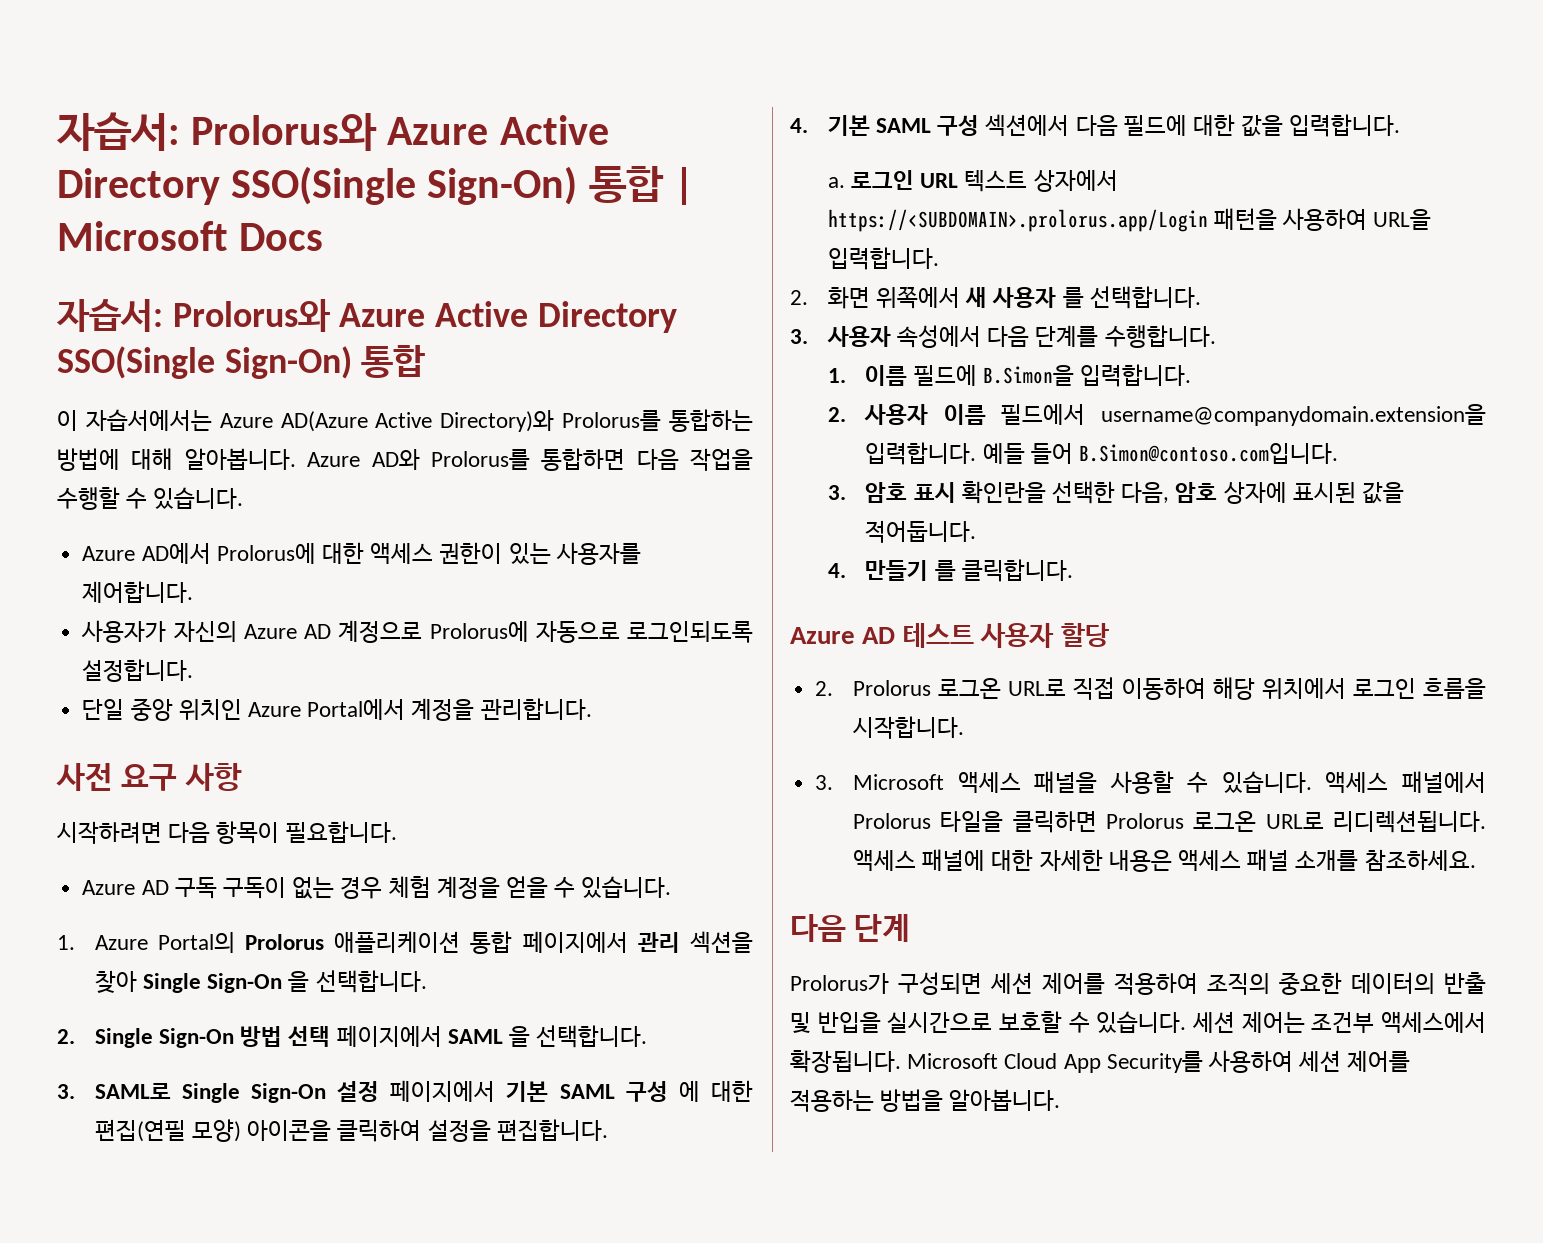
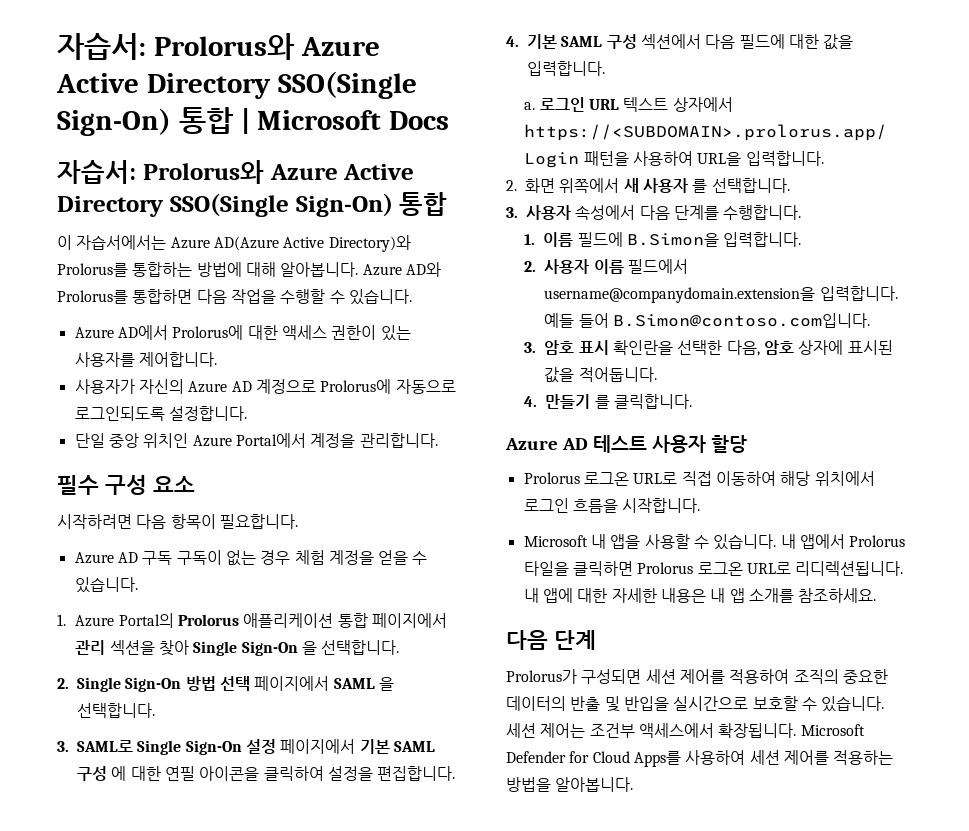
[56,763,242,791] 사전 요구 사항 -> [57,475,195,495] 필수 구성 요소
[94,1119,241,1142] 편집(연필 모양) -> [164,766,195,781] 연필
[815,681,834,696] 2. -> (747, 444) none
[815,771,1098,794] 3. Microsoft 액세스 패널을 -> [523,534,641,549] Microsoft 내 앱을
[1325,771,1486,794] 액세스 패널에서 -> [780,534,845,549] 내 앱에서
[853,849,986,872] 액세스 패널에 -> [523,588,573,603] 내 앱에
[1178,849,1290,872] 액세스 패널 -> [710,588,745,603] 내 앱
[1004,1051,1203,1073] Cloud App Security를 -> [506,751,681,767] Defender for Cloud Apps를

